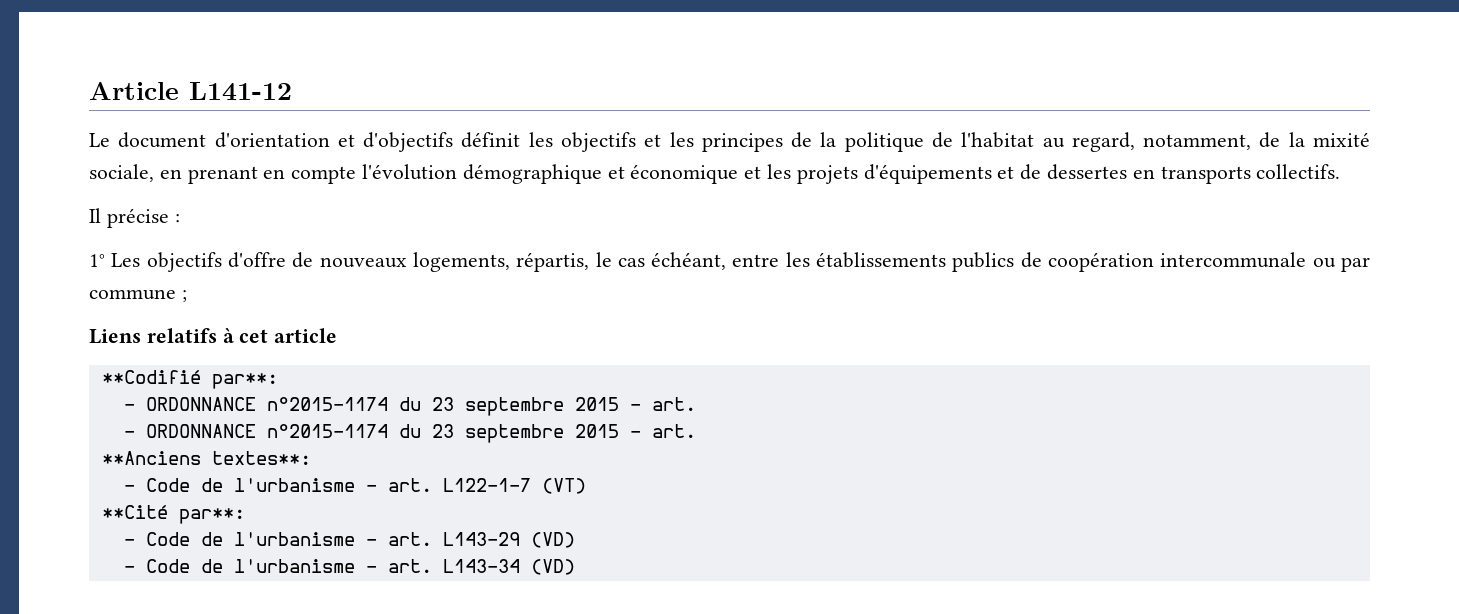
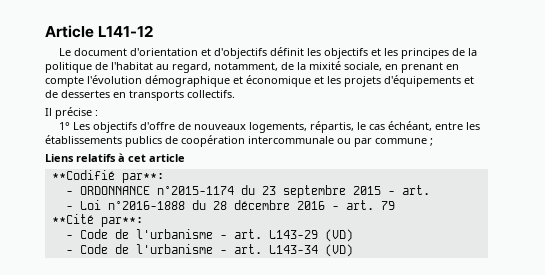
[145,424,696,443] [101,451,311,465] [123,478,586,494] ORDONNANCE n°2015-1174 du 23 septembre 2015 - art. // **Anciens textes**: // - Code de l'urbanisme - art. L122-1-7 (VT) -> [79,200,395,210] Loi n°2016-1888 du 28 décembre 2016 - art. 79

